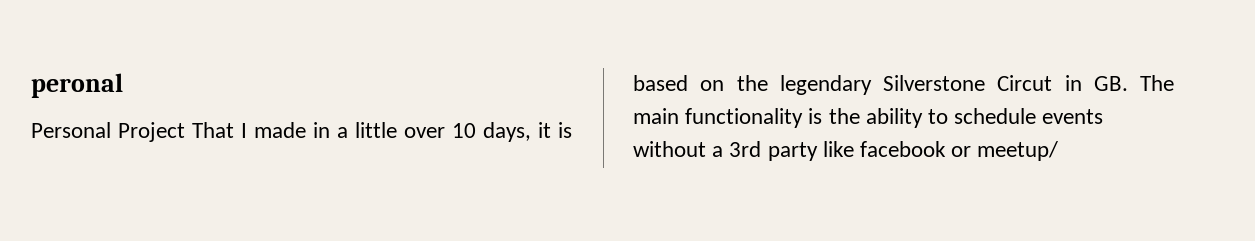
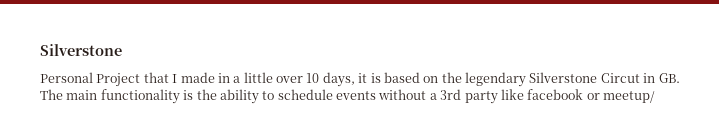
[31,73,123,98] peronal -> [40,44,122,56] Silverstone
[192,122,234,138] That -> [143,72,169,83] that

